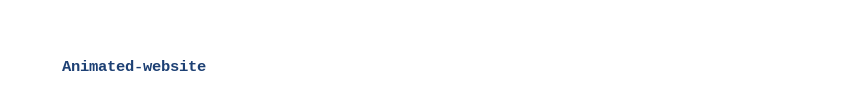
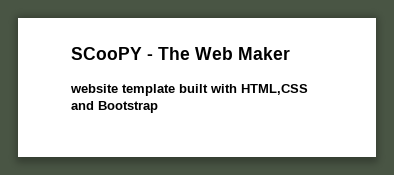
[62,60,206,71] Animated-website -> [71,47,290,60] [70,84,308,96] [71,101,158,113] SCooPY - The Web Maker // website template built with HTML,CSS and Bootstrap

